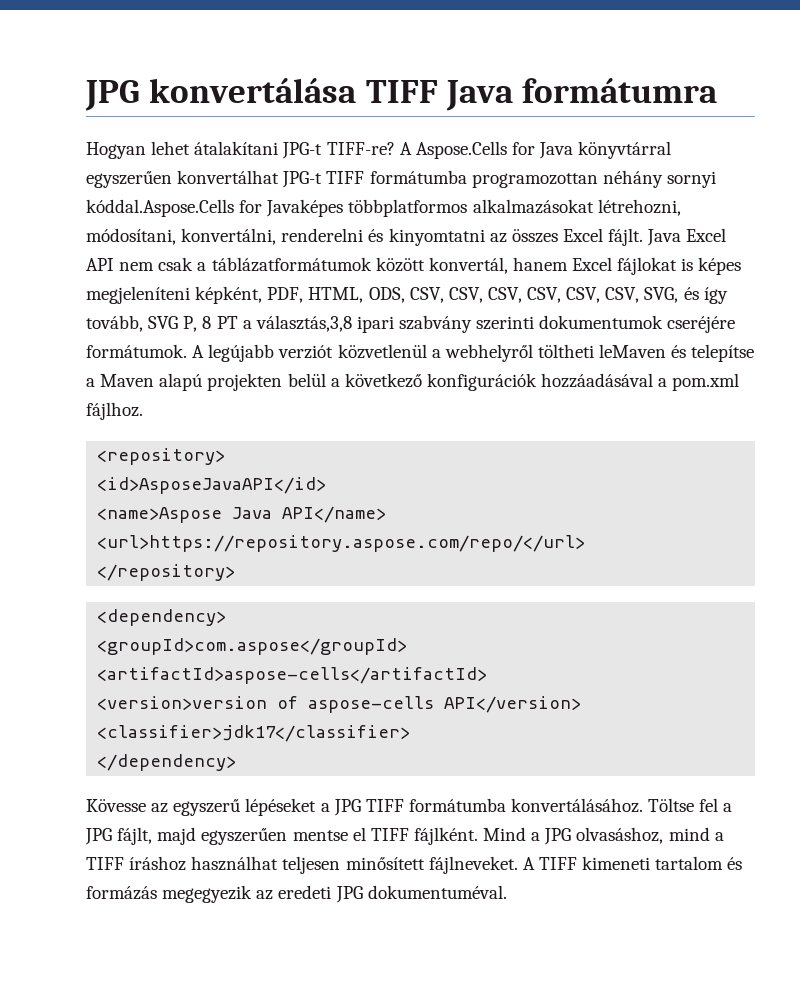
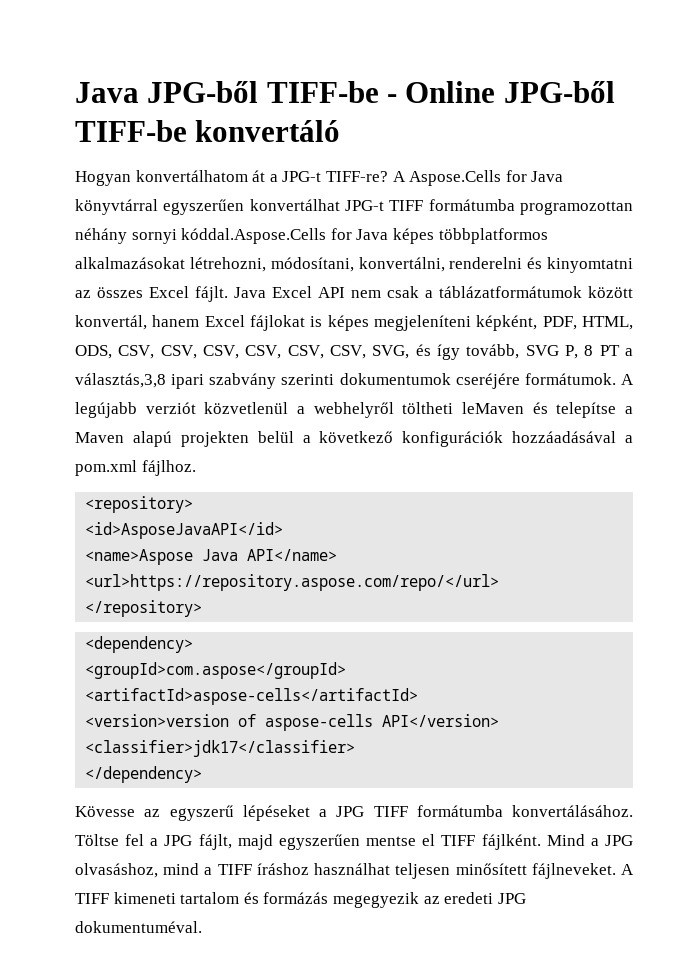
[85,78,718,111] [86,141,279,159] JPG konvertálása TIFF Java formátumra // Hogyan lehet átalakítani -> [75,81,615,103] [75,120,341,142] [75,170,278,186] Java JPG-ből TIFF-be - Online JPG-ből TIFF-be konvertáló // Hogyan konvertálhatom át a
[266,199,344,217] Javaképes -> [356,228,434,244] Java képes

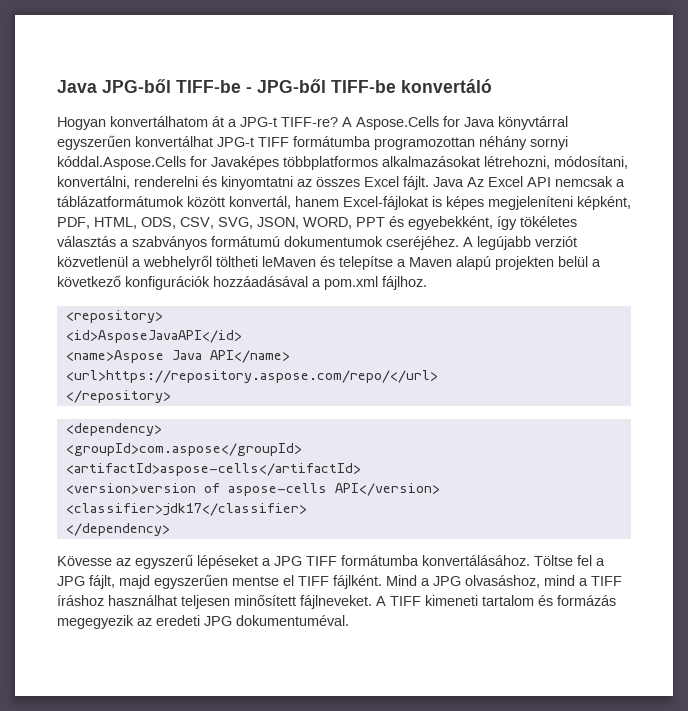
[405,81,496,103] Online -> (252, 90) none
[356,228,434,244] Java képes -> [211,156,279,170] Javaképes
(266, 292) none -> [467,177,484,187] Az
[351,286,419,298] nem csak -> [555,176,613,187] nemcsak
[204,315,305,331] Excel fájlokat -> [343,196,428,210] Excel-fájlokat
[160,344,633,360] [75,373,616,389] CSV, CSV, CSV, CSV, CSV, SVG, és így tovább, SVG P, 8 PT a választás,3,8 ipari szabvány szerinti dokumentumok cseréjére formátumok. -> [218,216,577,230] [57,236,459,250] SVG, JSON, WORD, PPT és egyebekként, így tökéletes választás a szabványos formátumú dokumentumok cseréjéhez.

